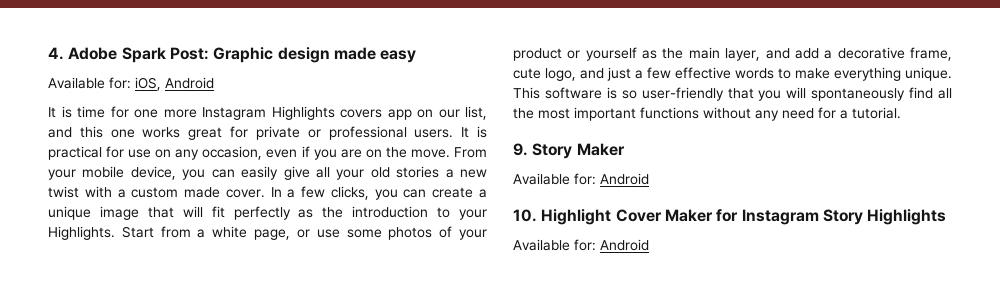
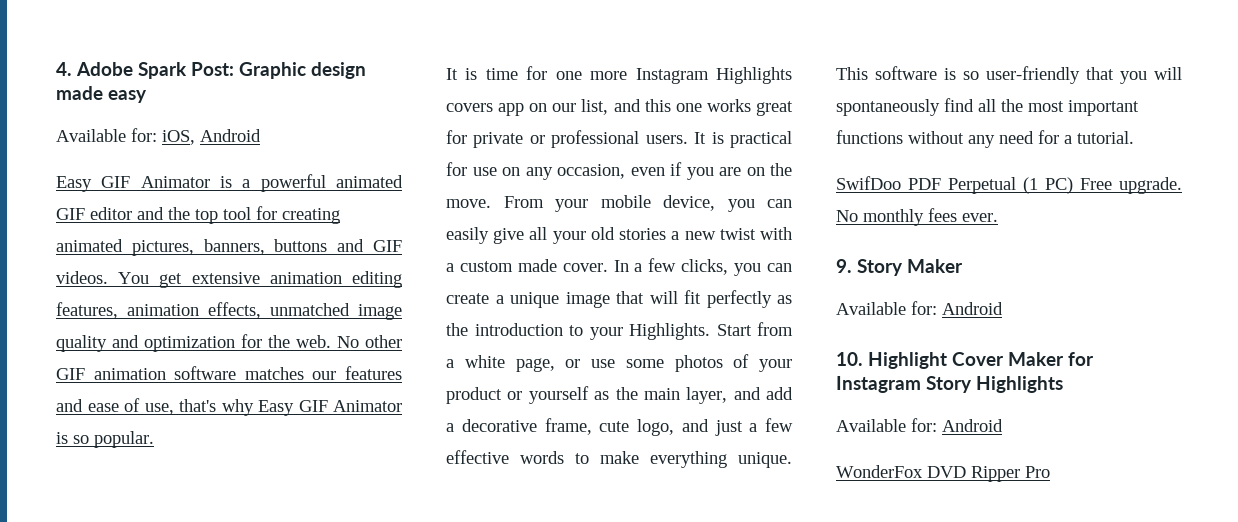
(214, 83) none -> [56,174,403,192] [56,206,340,224] [56,239,403,256] [56,271,402,288] [56,302,402,320] [56,334,402,352] [56,366,402,380] [56,398,402,416] [56,431,154,448] // Easy GIF Animator is a powerful animated GIF editor and the top tool for creating animated pictures, banners, buttons and GIF videos. You get extensive animation editing features, animation effects, unmatched image quality and optimization for the web. No other GIF animation software matches our features and ease of use, that's why Easy GIF Animator is so popular.
(901, 113) none -> [836,176,1182,194] [836,208,998,226] // SwifDoo PDF Perpetual (1 PC) Free upgrade. No monthly fees ever.
(649, 245) none -> [836,465,1050,482] // WonderFox DVD Ripper Pro

